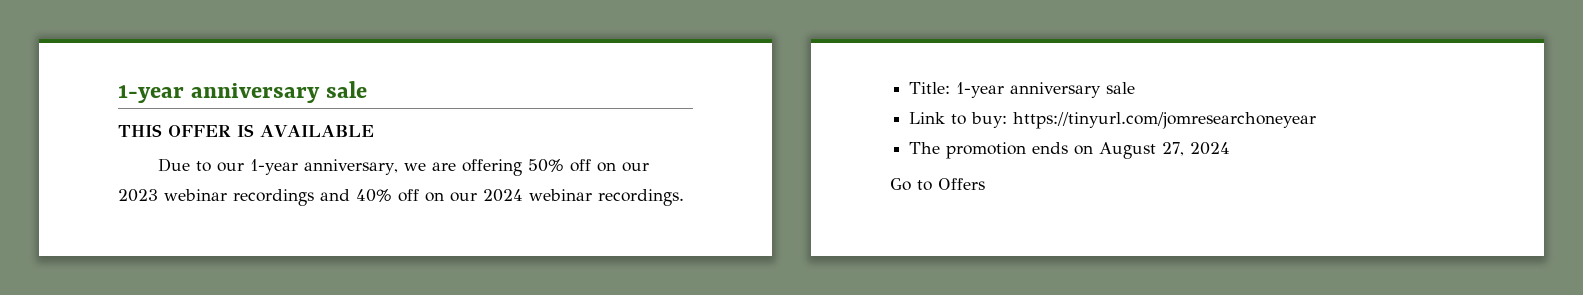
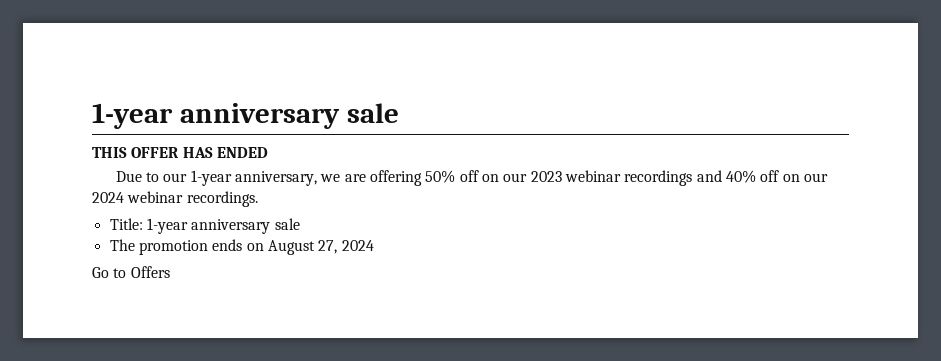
[237,124,374,137] IS AVAILABLE -> [182,147,268,158] HAS ENDED
[909,112,1317,129] // Link to buy: https://tinyurl.com/jomresearchoneyear -> (300, 224) none

